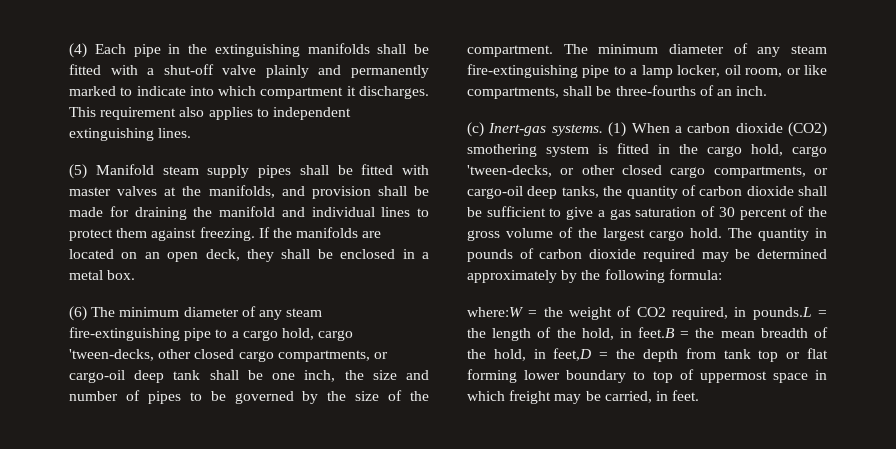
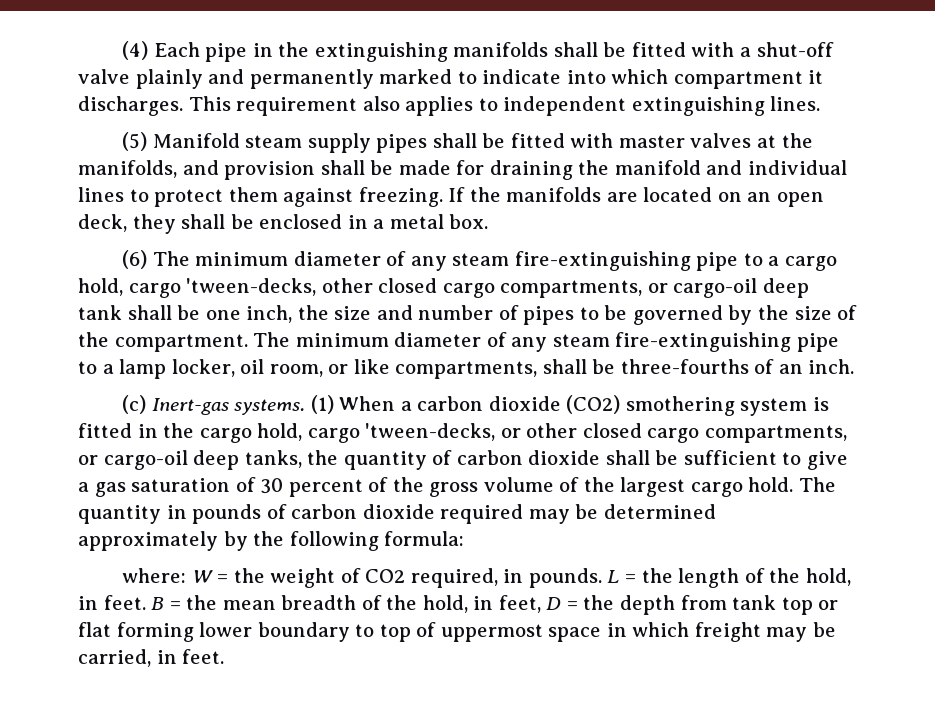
[467,307,524,317] where:W -> [122,568,213,583] where: W
[752,307,812,320] pounds.L -> [528,568,620,588] pounds. L
[638,327,676,338] feet.B -> [103,595,165,610] feet. B
[553,348,592,361] feet,D -> [498,595,562,613] feet, D

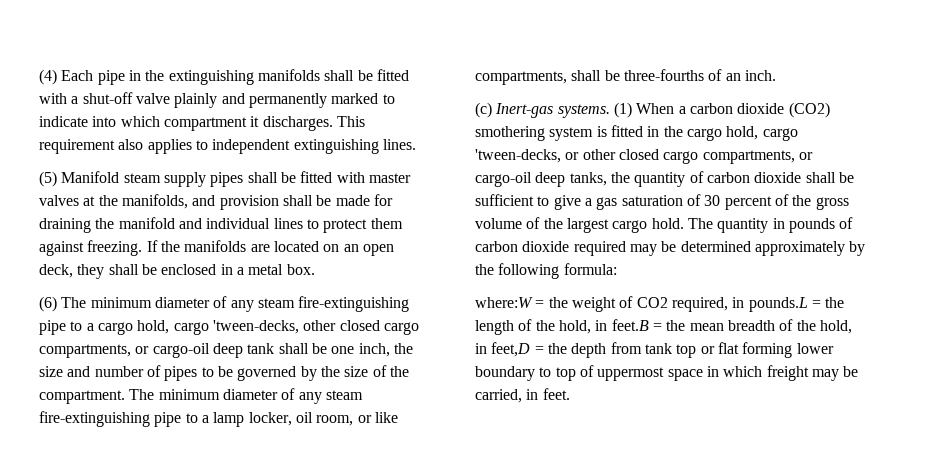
[122,568,213,583] where: W -> [475,297,533,308] where:W
[528,568,620,588] pounds. L -> [748,297,808,312] pounds.L
[103,595,165,610] feet. B -> [611,319,649,331] feet.B
[498,595,562,613] feet, D -> [491,342,531,357] feet,D

